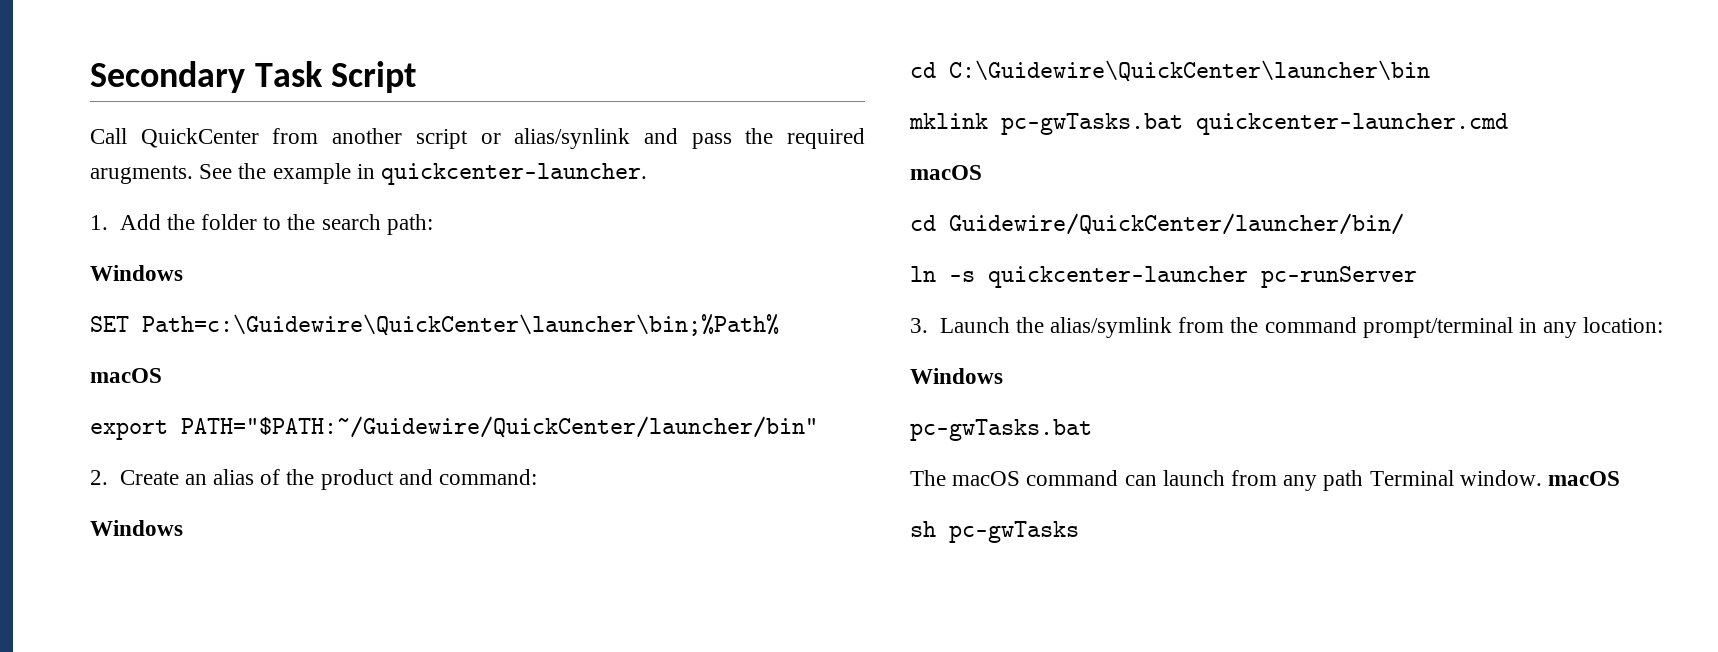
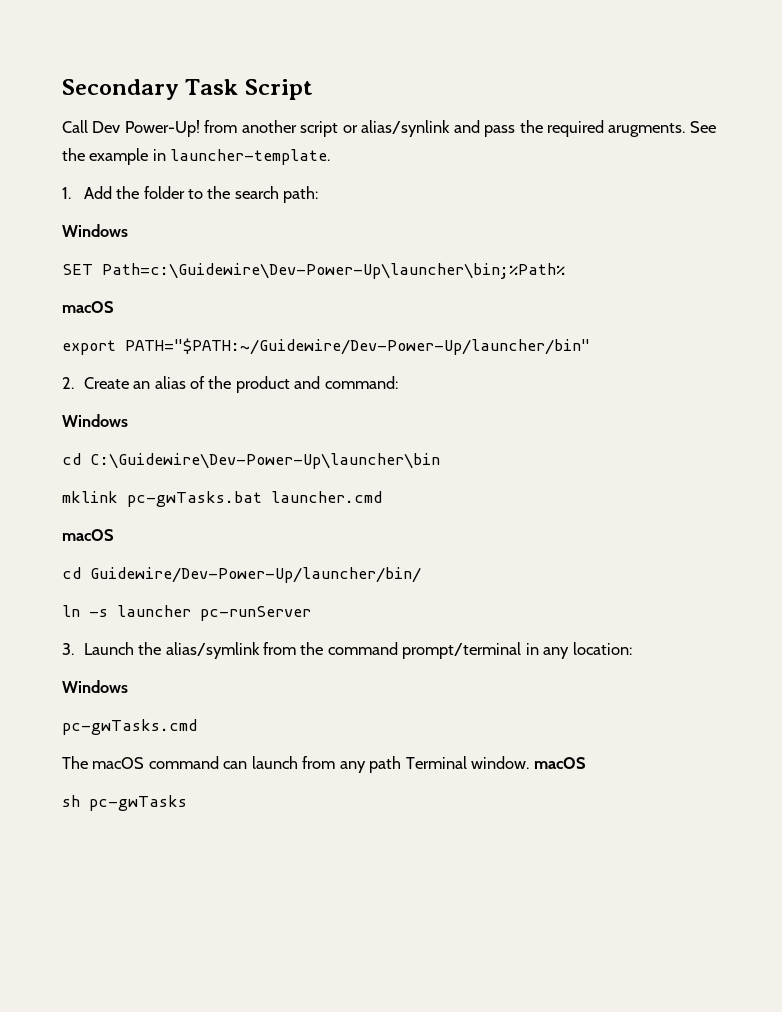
[140,128,259,148] QuickCenter -> [92,120,200,137] Dev Power-Up!
[381,163,648,185] quickcenter-launcher. -> [170,149,331,165] launcher-template.
[142,314,779,336] Path=c:\Guidewire\QuickCenter\launcher\bin;%Path% -> [102,263,565,279] Path=c:\Guidewire\Dev-Power-Up\launcher\bin;%Path%
[181,416,818,438] PATH="$PATH:~/Guidewire/QuickCenter/launcher/bin" -> [125,338,590,355] PATH="$PATH:~/Guidewire/Dev-Power-Up/launcher/bin"
[949,60,1430,82] C:\Guidewire\QuickCenter\launcher\bin -> [90,453,440,469] C:\Guidewire\Dev-Power-Up\launcher\bin
[1196,113,1508,135] quickcenter-launcher.cmd -> [271,491,382,503] launcher.cmd
[949,213,1404,235] Guidewire/QuickCenter/launcher/bin/ -> [90,567,421,583] Guidewire/Dev-Power-Up/launcher/bin/
[988,266,1248,288] quickcenter-launcher -> [117,605,191,617] launcher
[910,419,1092,441] pc-gwTasks.bat -> [62,719,197,735] pc-gwTasks.cmd

